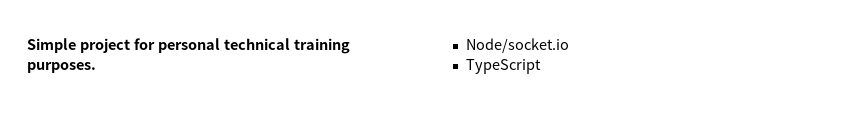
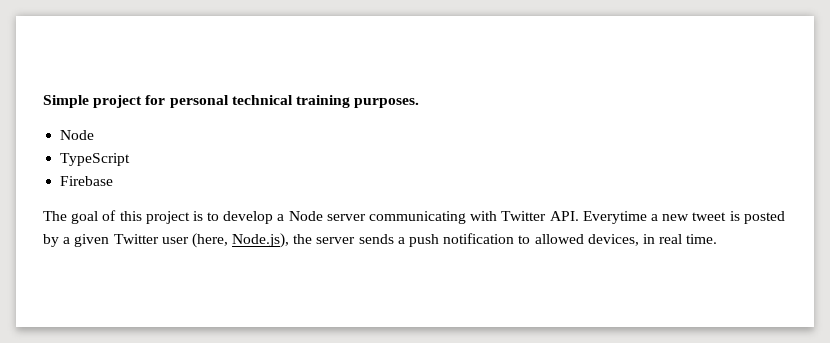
[465,38,569,53] Node/socket.io -> [60,130,95,140] Node
(541, 66) none -> [60,176,114,186] [43,210,785,224] [43,233,718,248] // Firebase // The goal of this project is to develop a Node server communicating with Twitter API. Everytime a new tweet is posted by a given Twitter user (here, Node.js), the server sends a push notification to allowed devices, in real time.

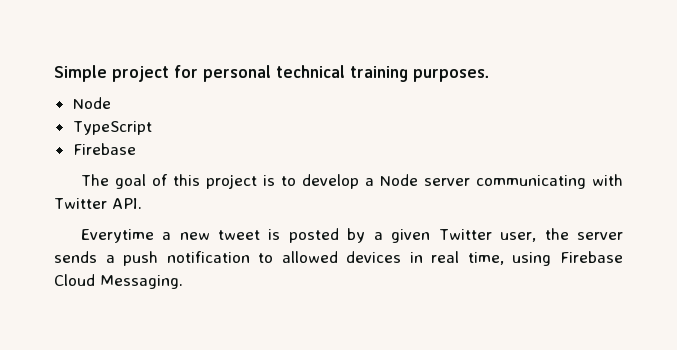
(579, 216) none -> (142, 203) //
[161,233,290,248] user (here, Node.js), -> [500,232,537,242] user,
[587,234,639,246] devices, -> [346,251,402,263] devices
[686,234,718,244] time. -> [467,251,623,266] [54,274,183,289] time, using Firebase Cloud Messaging.

